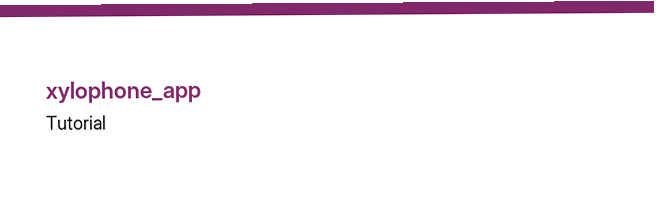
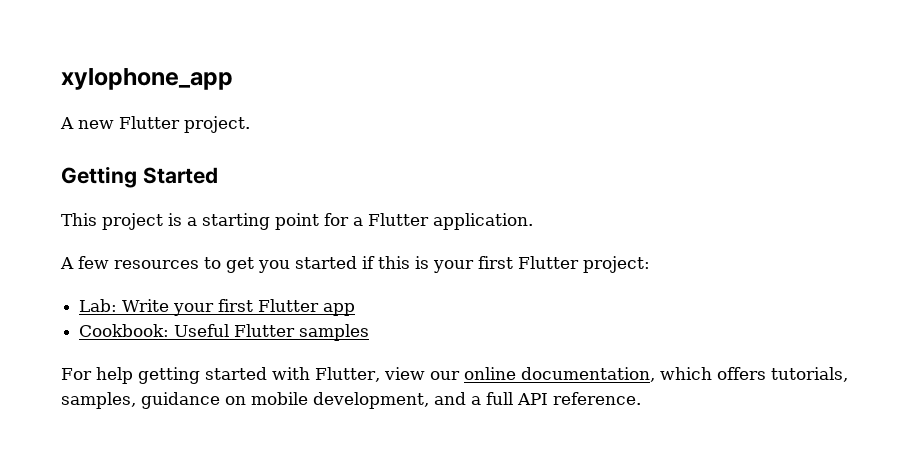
[46,115,107,130] Tutorial -> [60,116,250,133] [61,166,218,188] [61,213,533,230] [60,256,650,273] [79,299,356,316] [79,324,370,341] [61,367,848,384] [61,392,641,409] A new Flutter project. // Getting Started // This project is a starting point for a Flutter application. // A few resources to get you started if this is your first Flutter project: // Lab: Write your first Flutter app // Cookbook: Useful Flutter samples // For help getting started with Flutter, view our online documentation, which offers tutorials, samples, guidance on mobile development, and a full API reference.

